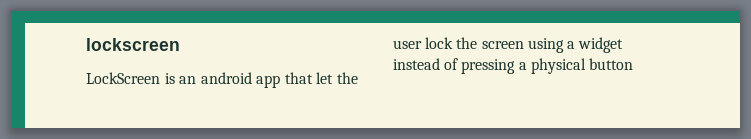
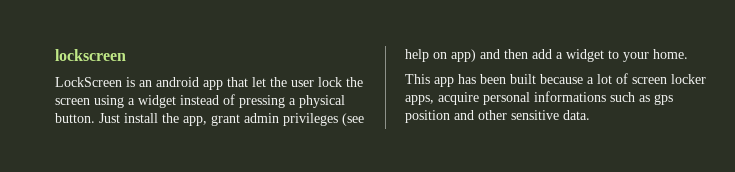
[588,58,633,70] button -> [55,113,364,126] [405,49,688,62] [405,73,706,87] [405,91,673,105] [405,110,590,123] button. Just install the app, grant admin privileges (see help on app) and then add a widget to your home. // This app has been built because a lot of screen locker apps, acquire personal informations such as gps position and other sensitive data.

